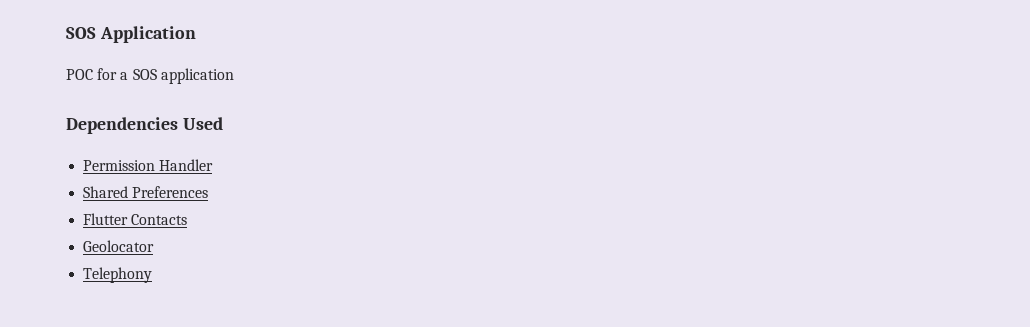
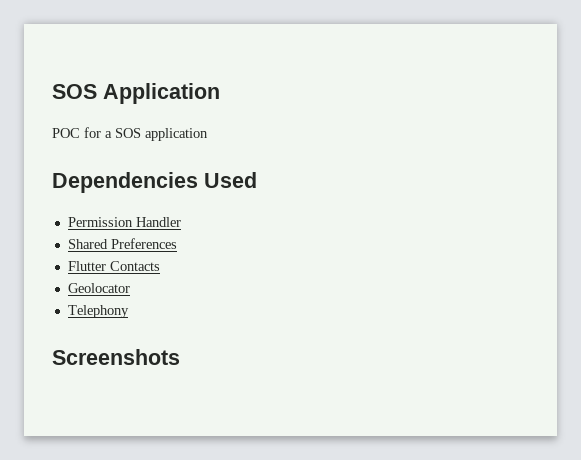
(153, 275) none -> [52,349,180,365] // Screenshots

